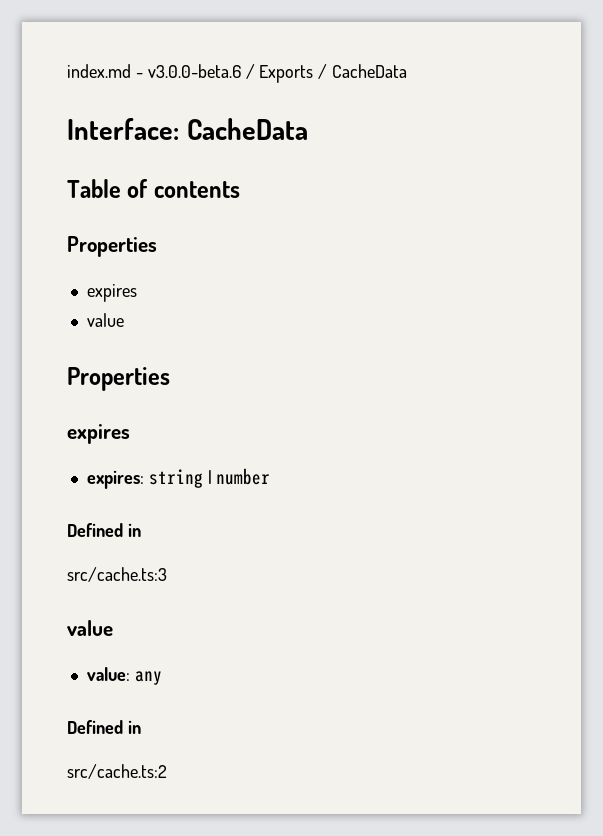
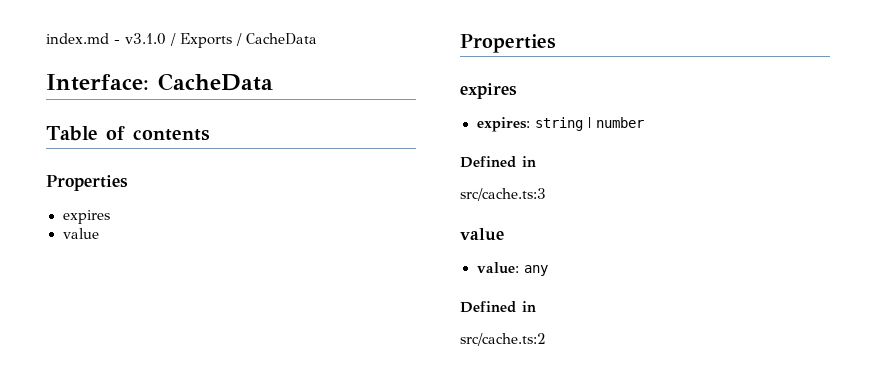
[147,64,241,78] v3.0.0-beta.6 -> [125,33,166,45] v3.1.0

